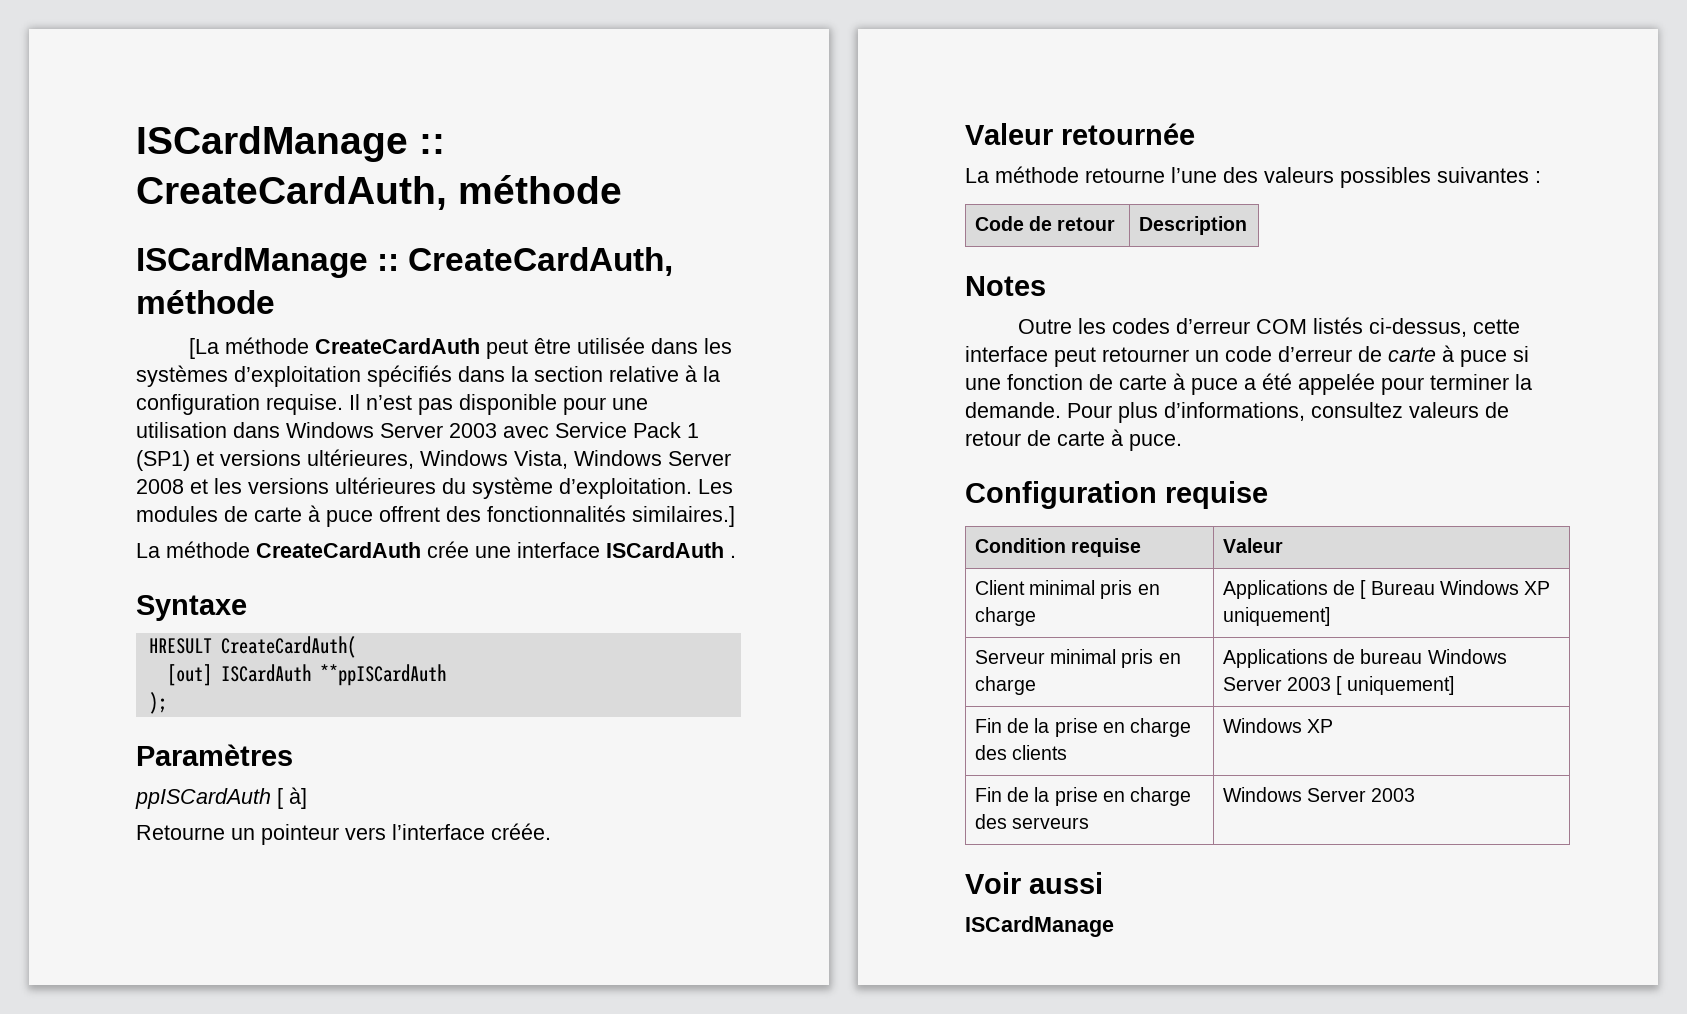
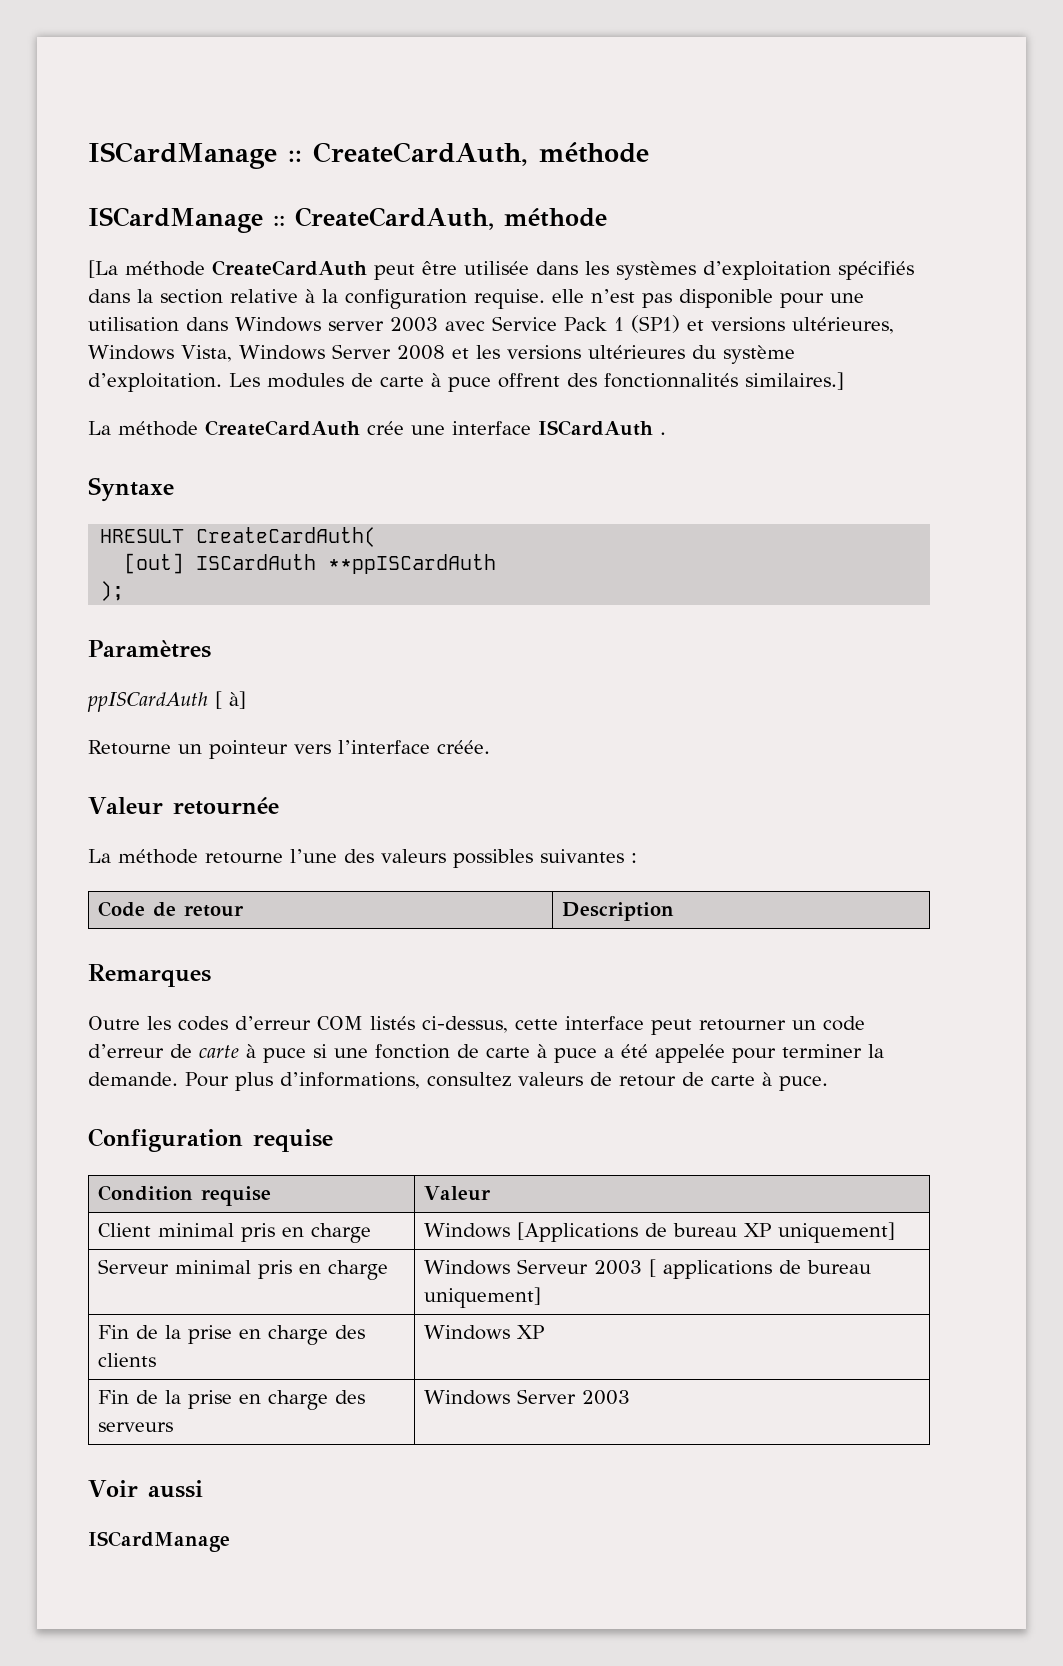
[349,394,360,410] Il -> [552,289,584,303] elle
[380,423,443,438] Server -> [328,321,384,331] server
[965,276,1046,296] Notes -> [88,964,211,987] Remarques
[1222,580,1519,599] Applications de [ Bureau Windows -> [423,1222,737,1242] Windows [Applications de bureau
[1222,649,1507,668] [1222,676,1343,695] Applications de bureau Windows Server 2003 [ -> [423,1259,871,1279] Windows Serveur 2003 [ applications de bureau

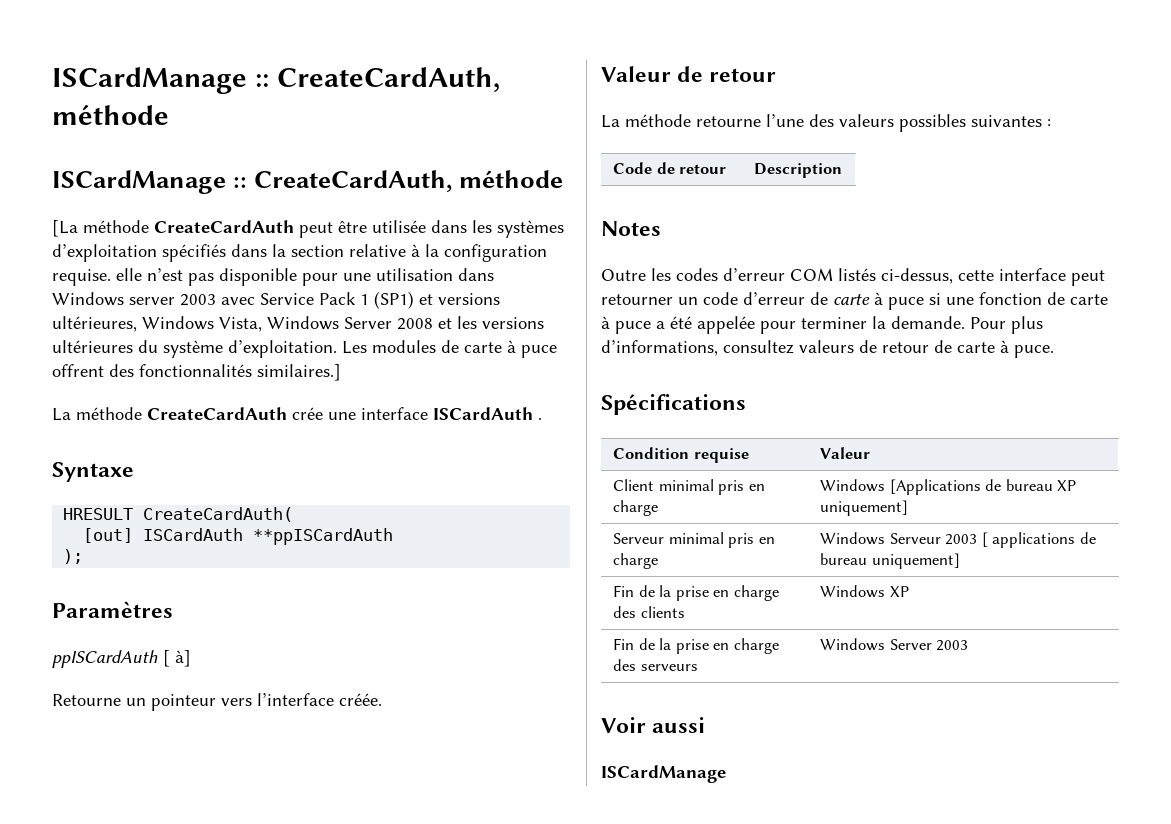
[172,797,279,815] retournée -> [677,66,777,82] de retour
[88,964,211,987] Remarques -> [601,221,661,236] Notes
[88,1128,333,1152] Configuration requise -> [601,394,746,415] Spécifications

